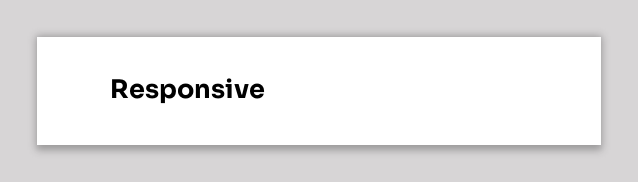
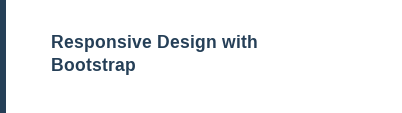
(265, 91) none -> [157,35,258,52] [51,58,136,75] Design with Bootstrap

